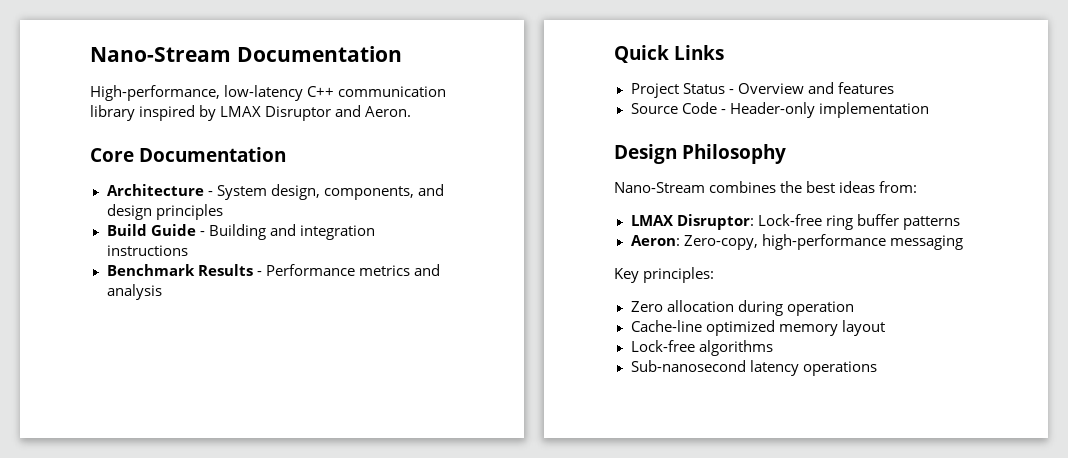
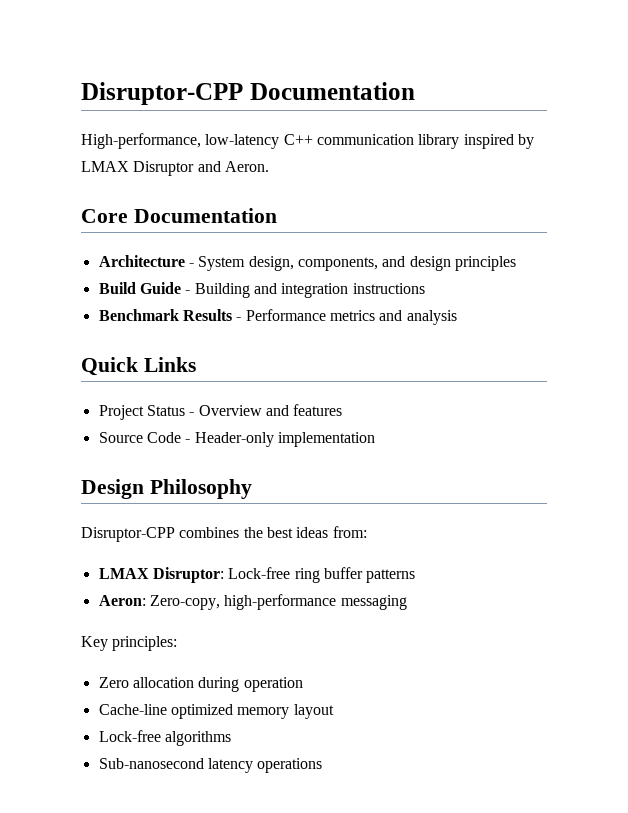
[90,47,231,62] Nano-Stream -> [81,82,243,105] Disruptor-CPP
[614,182,705,193] Nano-Stream -> [81,527,175,542] Disruptor-CPP

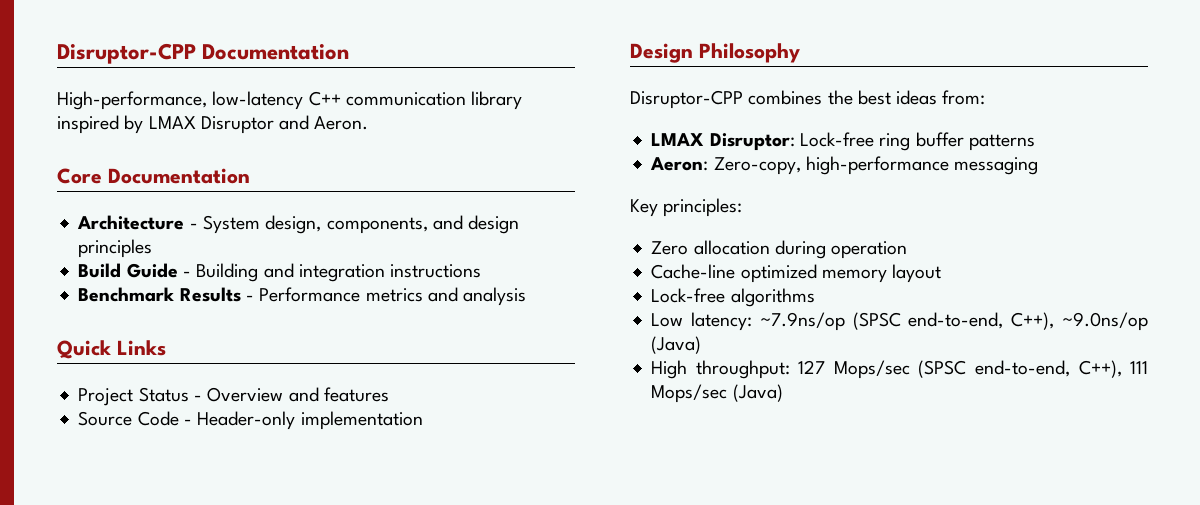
[98,758,323,773] Sub-nanosecond latency operations -> [651,312,1148,331] [651,336,702,354] [651,360,1148,379] [651,384,783,403] Low latency: ~7.9ns/op (SPSC end-to-end, C++), ~9.0ns/op (Java) // High throughput: 127 Mops/sec (SPSC end-to-end, C++), 111 Mops/sec (Java)

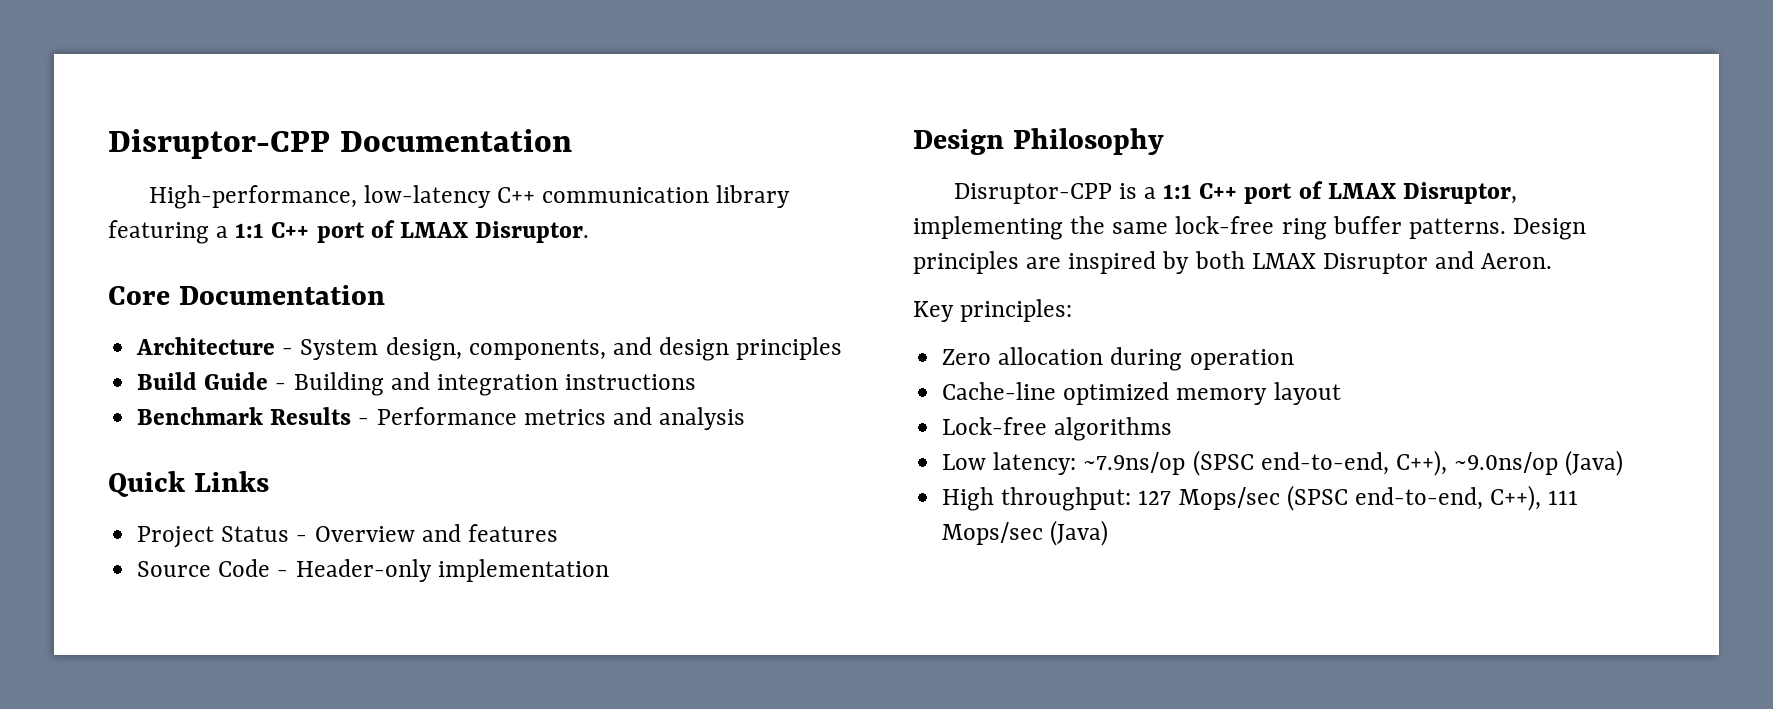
[57,115,369,134] inspired by LMAX Disruptor and Aeron. -> [108,220,590,244] featuring a 1:1 C++ port of LMAX Disruptor.
[748,90,986,105] [651,132,1035,151] [650,156,1039,175] combines the best ideas from: // LMAX Disruptor: Lock-free ring buffer patterns // Aeron: Zero-copy, high-performance messaging -> [1118,181,1517,204] [913,216,1587,240] [913,251,1553,274] is a 1:1 C++ port of LMAX Disruptor, implementing the same lock-free ring buffer patterns. Design principles are inspired by both LMAX Disruptor and Aeron.

